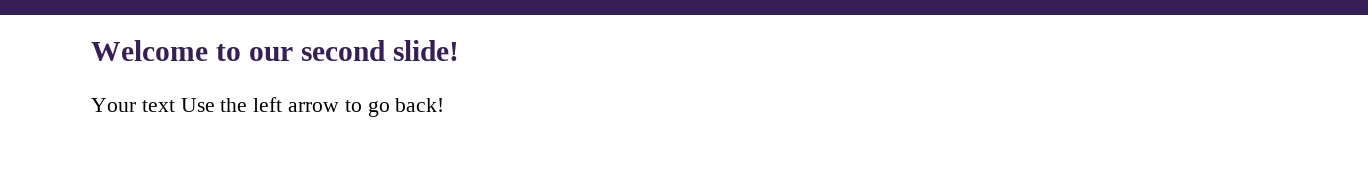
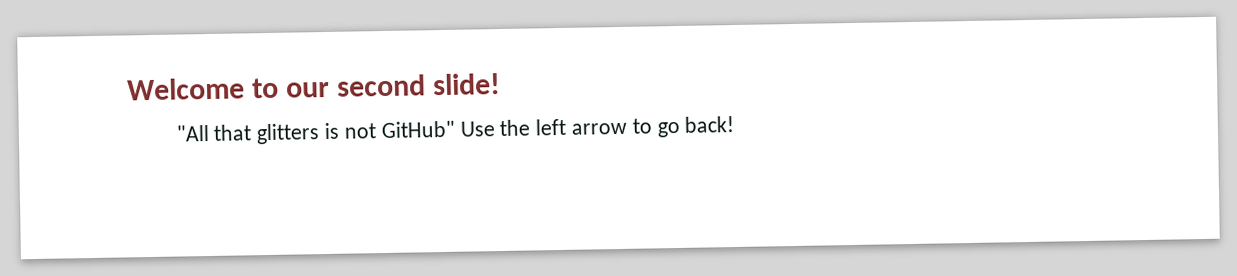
[91,98,175,112] Your text -> [175,120,455,145] "All that glitters is not GitHub"

